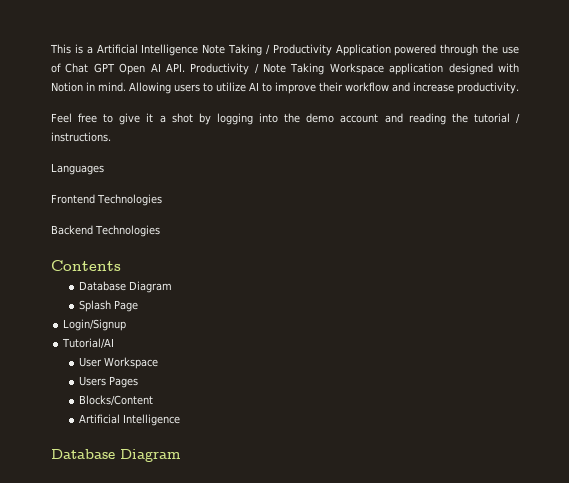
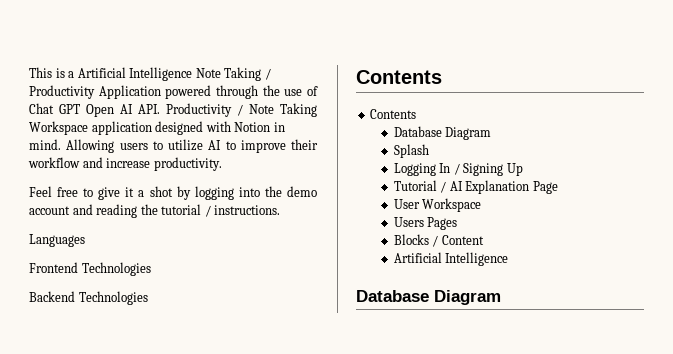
(121, 265) none -> [370,109,417,119] // Contents
(111, 306) none -> [393,163,523,176] [393,180,530,194] // Logging In / Signing Up // Tutorial / AI Explanation
[63,319,127,331] [62,338,115,349] // Login/Signup // Tutorial/AI -> (558, 187) none
[78,395,153,406] Blocks/Content -> [393,234,484,247] Blocks / Content

